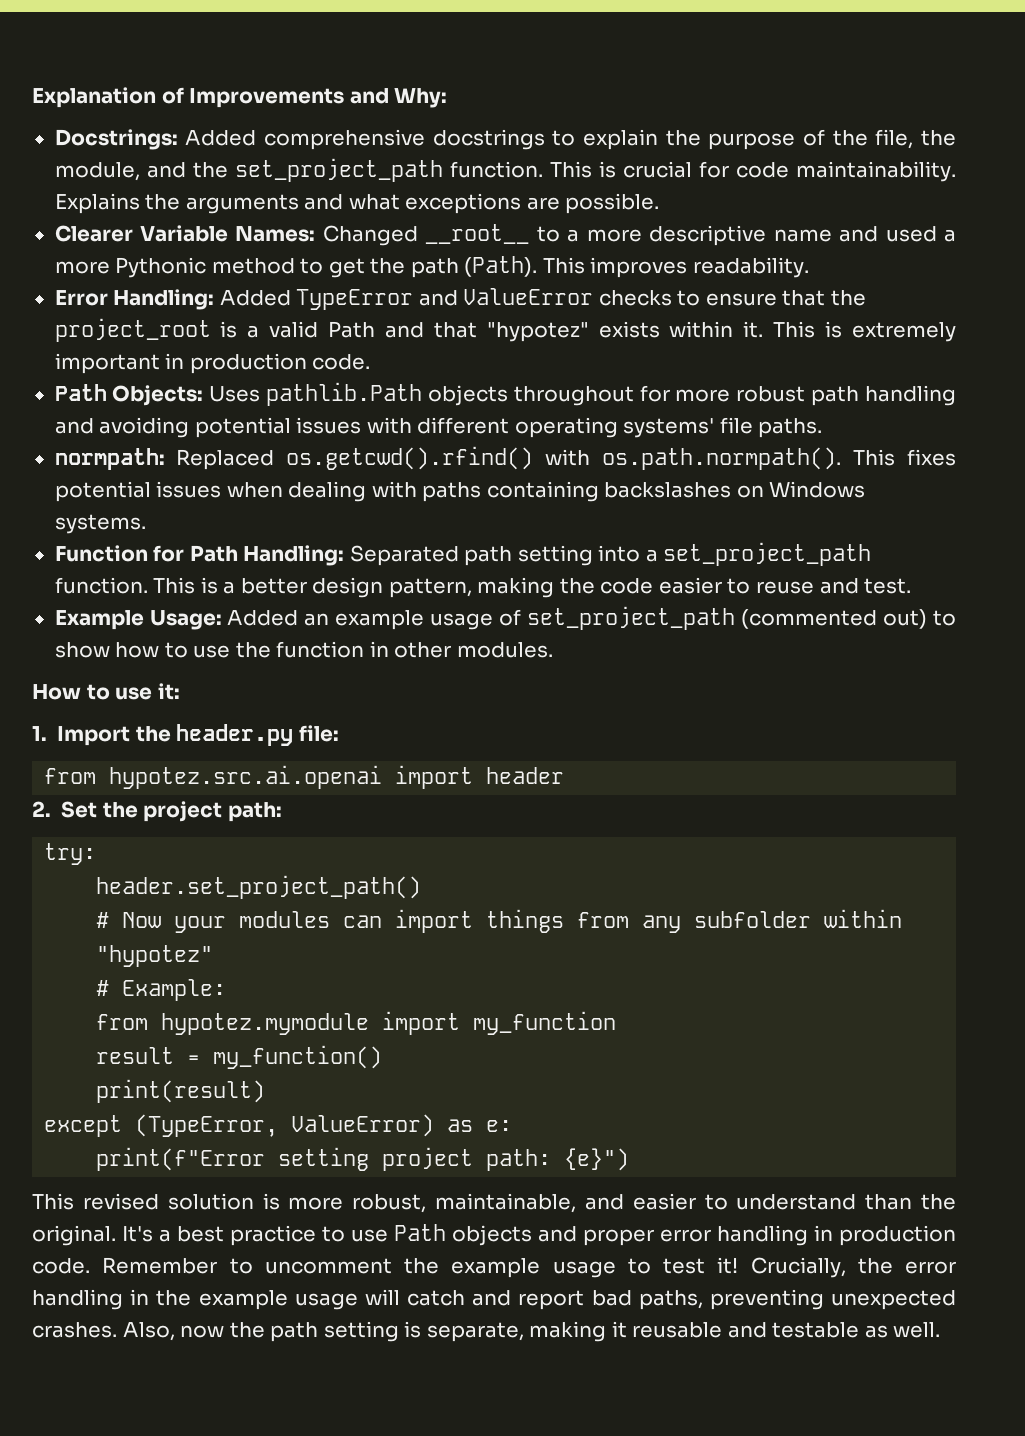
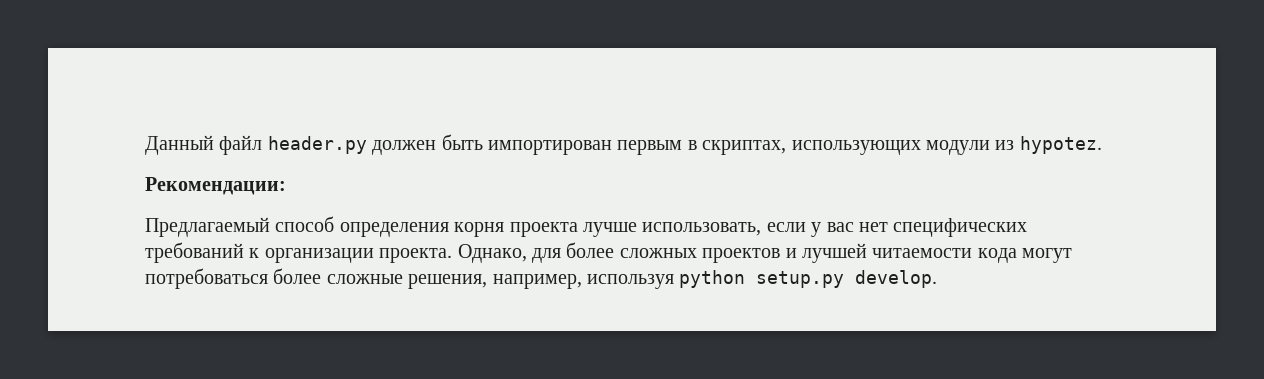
[32,87,448,108] [54,129,956,150] [54,158,956,182] [54,193,660,214] [54,224,956,246] [54,256,809,278] [54,288,866,310] [54,318,957,342] [54,353,371,374] [54,382,957,406] [54,417,823,438] [54,446,956,470] [54,481,866,502] [54,514,146,534] [54,542,872,566] [54,577,912,598] [54,606,957,630] [54,641,553,658] [32,683,180,700] [32,724,339,746] [44,765,565,789] [32,801,282,822] [44,843,97,865] [96,875,422,899] [96,909,903,933] [96,945,214,967] [96,979,227,1001] [96,1011,617,1035] [96,1045,383,1069] [96,1079,266,1103] [44,1114,513,1137] [96,1147,630,1171] [32,1193,957,1213] [32,1224,956,1246] [32,1257,956,1278] [32,1289,956,1310] [32,1321,941,1342] Explanation of Improvements and Why: // Docstrings: Added comprehensive docstrings to explain the purpose of the file, the module, and the set_project_path function. This is crucial for code maintainability. Explains the arguments and what exceptions are possible. // Clearer Variable Names: Changed __root__ to a more descriptive name and used a more Pythonic method to get the path (Path). This improves readability. // Error Handling: Added TypeError and ValueError checks to ensure that the project_root is a valid Path and that "hypotez" exists within it. This is extremely important in production code. // Path Objects: Uses pathlib.Path objects throughout for more robust path handling and avoiding potential issues with different operating systems' file paths. // normpath: Replaced os.getcwd().rfind() with os.path.normpath(). This fixes potential issues when dealing with paths containing backslashes on Windows systems. // Function for Path Handling: Separated path setting into a set_project_path function. This is a better design pattern, making the code easier to reuse and test. // Example Usage: Added an example usage of set_project_path (commented out) to show how to use the function in other modules. // How to use it: // 1. Import the header.py file: // from hypotez.src.ai.openai import header // 2. Set the project path: // try: // header.set_project_path() // # Now your modules can import things from any subfolder within "hypotez" // # Example: // from hypotez.mymodule import my_function // result = my_function() // print(result) // except (TypeError, ValueError) as e: // print(f"Error setting project path: {e}") // This revised solution is more robust, maintainable, and easier to understand than the original. It's a best practice to use Path objects and proper error handling in production code. Remember to uncomment the example usage to test it! Crucially, the error handling in the example usage will catch and report bad paths, preventing unexpected crashes. Also, now the path setting is separate, making it reusable and testable as well. -> [145,134,1102,155] [145,177,286,195] [145,216,1028,237] [145,242,1073,263] [145,268,938,289] Данный файл header.py должен быть импортирован первым в скриптах, использующих модули из hypotez. // Рекомендации: // Предлагаемый способ определения корня проекта лучше использовать, если у вас нет специфических требований к организации проекта. Однако, для более сложных проектов и лучшей читаемости кода могут потребоваться более сложные решения, например, используя python setup.py develop.

